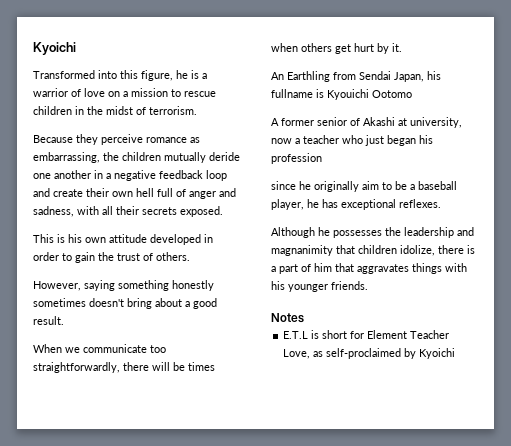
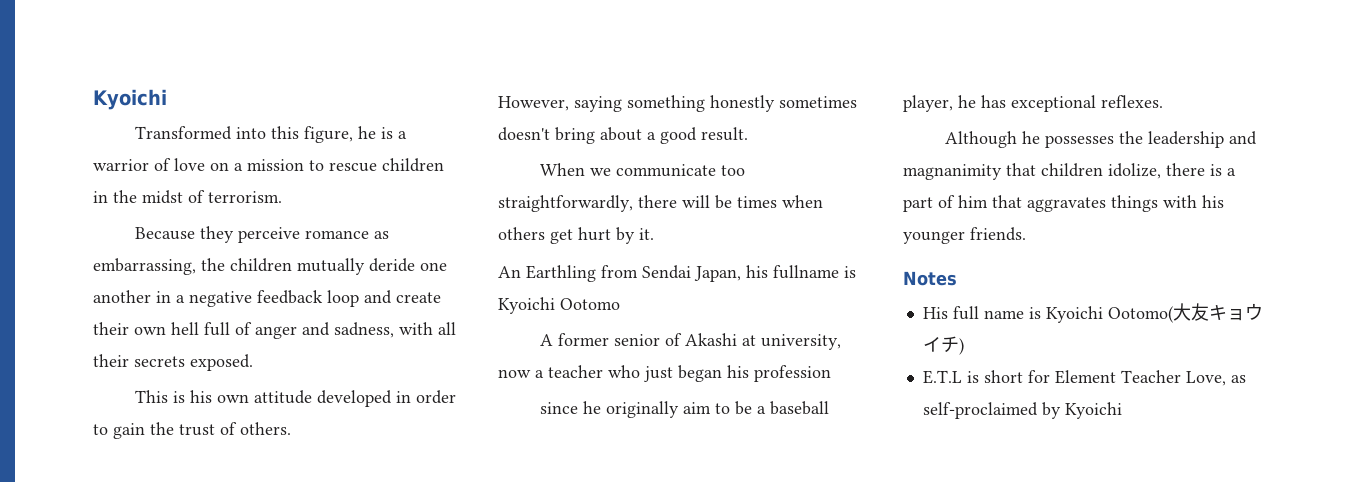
[327,89,369,100] Kyouichi -> [498,297,555,314] Kyoichi
(304, 318) none -> [922,303,1263,323] [922,336,964,355] // His full name is Kyoichi Ootomo(大友キョウイチ)

